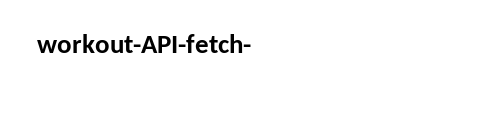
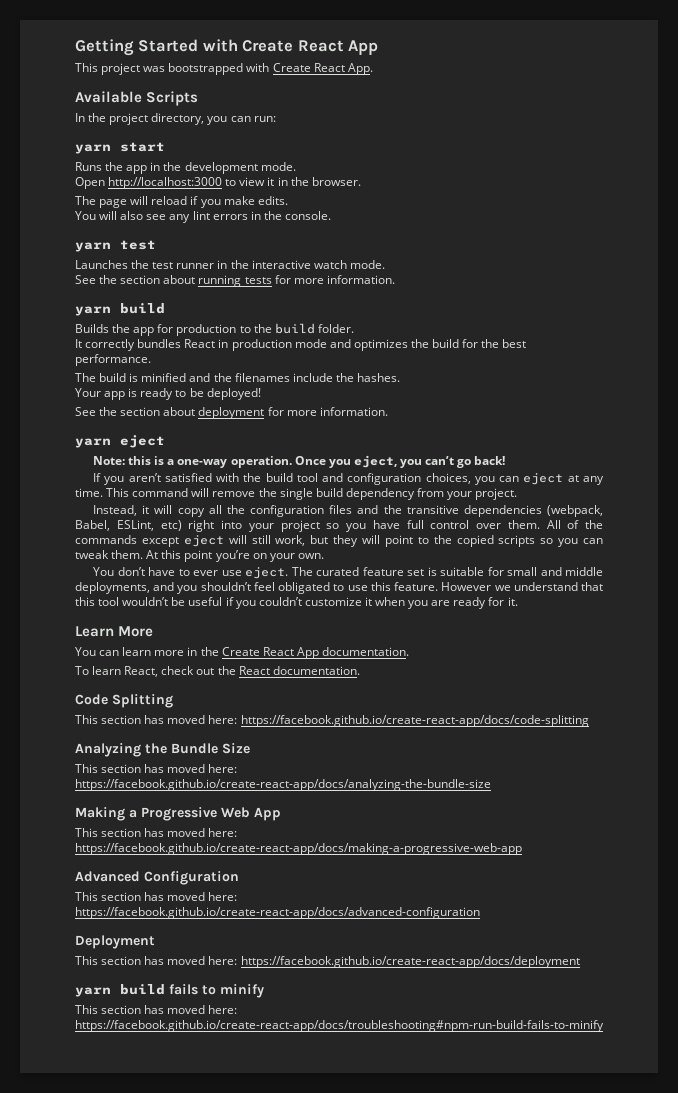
[37,34,251,53] workout-API-fetch- -> [75,39,379,56] [75,63,373,75] [75,91,199,106] [75,113,276,125] [75,142,165,154] [75,162,296,174] [75,177,361,189] [75,196,288,208] [75,211,331,223] [75,240,156,252] [75,260,385,269] [75,275,395,287] [75,303,165,316] [75,323,354,336] [75,339,527,351] [75,354,151,366] [75,373,400,382] [75,388,261,400] [75,407,388,419] [75,435,165,448] [93,455,506,468] [93,473,604,485] [75,488,518,500] [93,505,604,517] [75,520,603,532] [75,535,603,547] [75,550,324,562] [93,567,603,579] [75,582,603,594] [75,597,518,609] [75,626,154,637] [75,647,409,659] [75,666,360,677] [75,694,173,708] [75,715,589,727] [75,743,250,757] [75,764,238,773] [75,779,491,791] [75,807,281,821] [75,828,238,837] [75,843,522,855] [75,871,239,885] [75,892,238,901] [75,907,480,919] [75,935,155,949] [75,956,580,968] [75,984,264,998] [75,1005,238,1014] [75,1020,604,1032] Getting Started with Create React App // This project was bootstrapped with Create React App. // Available Scripts // In the project directory, you can run: // yarn start // Runs the app in the development mode. // Open http://localhost:3000 to view it in the browser. // The page will reload if you make edits. // You will also see any lint errors in the console. // yarn test // Launches the test runner in the interactive watch mode. // See the section about running tests for more information. // yarn build // Builds the app for production to the build folder. // It correctly bundles React in production mode and optimizes the build for the best performance. // The build is minified and the filenames include the hashes. // Your app is ready to be deployed! // See the section about deployment for more information. // yarn eject // Note: this is a one-way operation. Once you eject, you can’t go back! // If you aren’t satisfied with the build tool and configuration choices, you can eject at any time. This command will remove the single build dependency from your project. // Instead, it will copy all the configuration files and the transitive dependencies (webpack, Babel, ESLint, etc) right into your project so you have full control over them. All of the commands except eject will still work, but they will point to the copied scripts so you can tweak them. At this point you’re on your own. // You don’t have to ever use eject. The curated feature set is suitable for small and middle deployments, and you shouldn’t feel obligated to use this feature. However we understand that this tool wouldn’t be useful if you couldn’t customize it when you are ready for it. // Learn More // You can learn more in the Create React App documentation. // To learn React, check out the React documentation. // Code Splitting // This section has moved here: https://facebook.github.io/create-react-app/docs/code-splitting // Analyzing the Bundle Size // This section has moved here: https://facebook.github.io/create-react-app/docs/analyzing-the-bundle-size // Making a Progressive Web App // This section has moved here: https://facebook.github.io/create-react-app/docs/making-a-progressive-web-app // Advanced Configuration // This section has moved here: https://facebook.github.io/create-react-app/docs/advanced-configuration // Deployment // This section has moved here: https://facebook.github.io/create-react-app/docs/deployment // yarn build fails to minify // This section has moved here: https://facebook.github.io/create-react-app/docs/troubleshooting#npm-run-build-fails-to-minify

